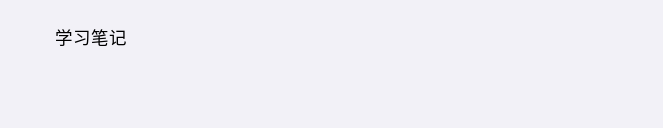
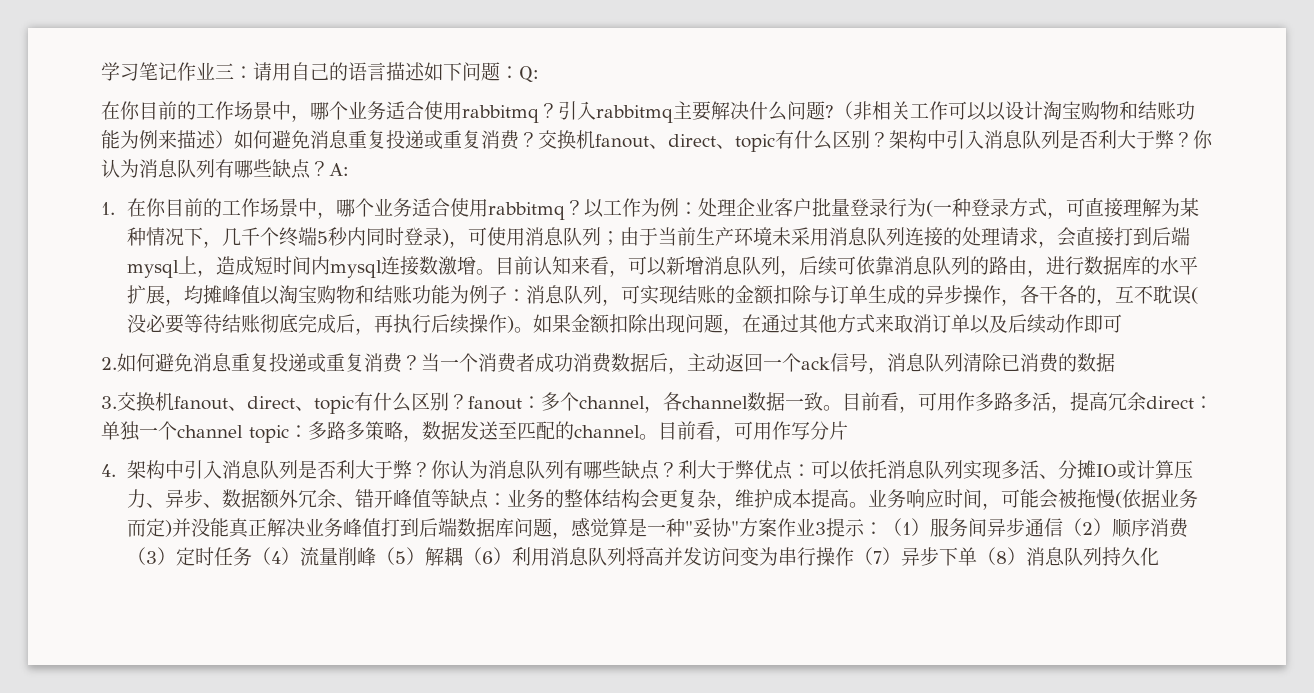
(127, 37) none -> [177,62,539,83] [101,101,1195,123] [101,130,1213,152] [101,159,349,179] [101,198,1200,220] [127,227,1191,248] [127,256,1199,278] [127,285,1199,306] [127,314,1123,335] [101,353,1115,374] [101,392,1213,414] [101,421,848,443] [101,460,1194,480] [127,489,1199,510] [127,518,1190,539] [127,547,1160,566] 作业三：请用自己的语言描述如下问题：Q: // 在你目前的工作场景中，哪个业务适合使用rabbitmq？引入rabbitmq主要解决什么问题?（非相关工作可以以设计淘宝购物和结账功能为例来描述）如何避免消息重复投递或重复消费？交换机fanout、direct、topic有什么区别？架构中引入消息队列是否利大于弊？你认为消息队列有哪些缺点？A: // 1.在你目前的工作场景中，哪个业务适合使用rabbitmq？以工作为例：处理企业客户批量登录行为(一种登录方式，可直接理解为某种情况下，几千个终端5秒内同时登录)，可使用消息队列；由于当前生产环境未采用消息队列连接的处理请求，会直接打到后端mysql上，造成短时间内mysql连接数激增。目前认知来看，可以新增消息队列，后续可依靠消息队列的路由，进行数据库的水平扩展，均摊峰值以淘宝购物和结账功能为例子：消息队列，可实现结账的金额扣除与订单生成的异步操作，各干各的，互不耽误(没必要等待结账彻底完成后，再执行后续操作)。如果金额扣除出现问题，在通过其他方式来取消订单以及后续动作即可 // 2.如何避免消息重复投递或重复消费？当一个消费者成功消费数据后，主动返回一个ack信号，消息队列清除已消费的数据 // 3.交换机fanout、direct、topic有什么区别？fanout：多个channel，各channel数据一致。目前看，可用作多路多活，提高冗余direct：单独一个channel topic：多路多策略，数据发送至匹配的channel。目前看，可用作写分片 // 4.架构中引入消息队列是否利大于弊？你认为消息队列有哪些缺点？利大于弊优点：可以依托消息队列实现多活、分摊IO或计算压力、异步、数据额外冗余、错开峰值等缺点：业务的整体结构会更复杂，维护成本提高。业务响应时间，可能会被拖慢(依据业务而定)并没能真正解决业务峰值打到后端数据库问题，感觉算是一种"妥协"方案作业3提示：（1）服务间异步通信（2）顺序消费（3）定时任务（4）流量削峰（5）解耦（6）利用消息队列将高并发访问变为串行操作（7）异步下单（8）消息队列持久化

